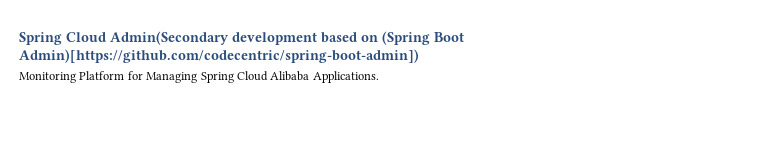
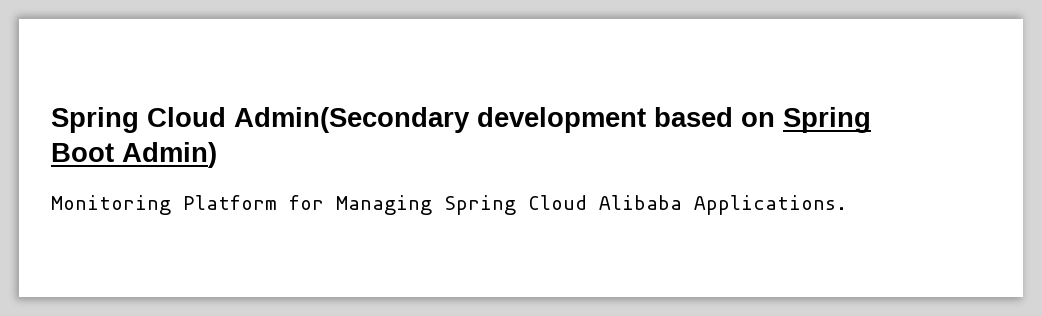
[382,31,464,45] [19,49,419,63] (Spring Boot Admin)[https://github.com/codecentric/spring-boot-admin]) -> [783,107,871,133] [51,142,217,168] Spring Boot Admin)

